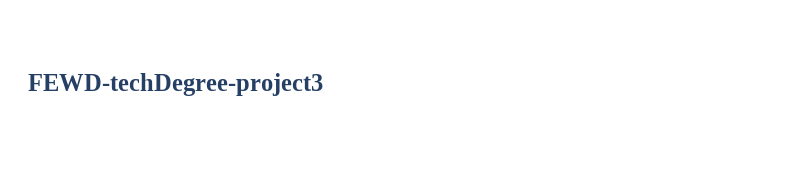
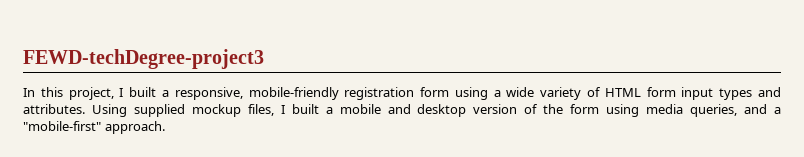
(323, 84) none -> [23,87,781,100] [23,104,781,117] [23,121,165,134] // In this project, I built a responsive, mobile-friendly registration form using a wide variety of HTML form input types and attributes. Using supplied mockup files, I built a mobile and desktop version of the form using media queries, and a "mobile-first" approach.

